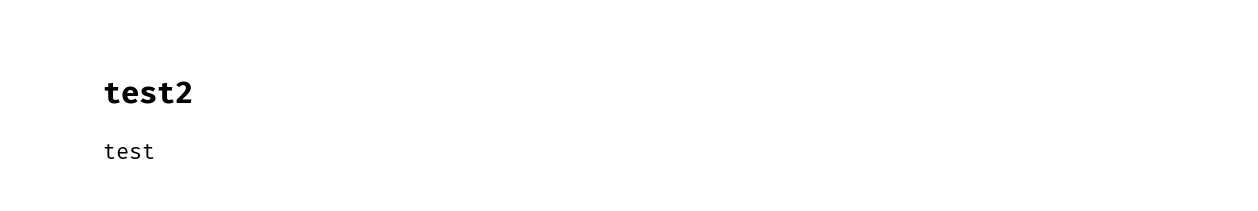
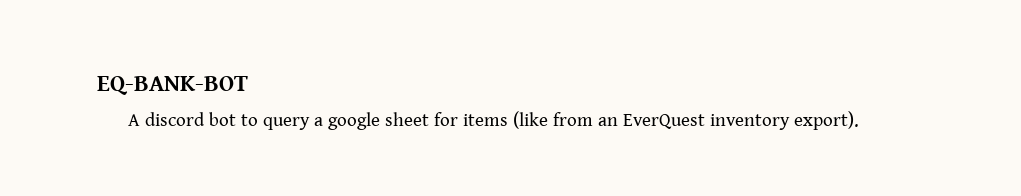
[103,81,193,104] [103,144,155,159] test2 // test -> [97,76,248,95] [127,111,859,130] EQ-BANK-BOT // A discord bot to query a google sheet for items (like from an EverQuest inventory export).

